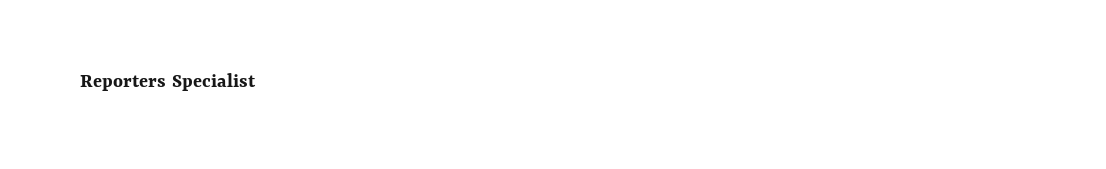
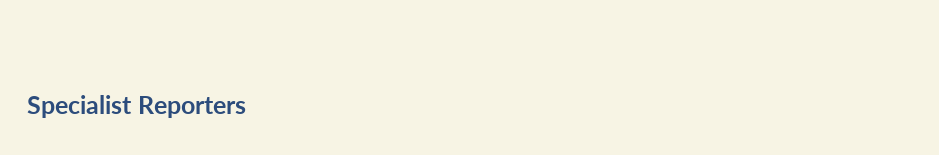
[80,73,256,91] Reporters Specialist -> [27,95,246,118] Specialist Reporters

